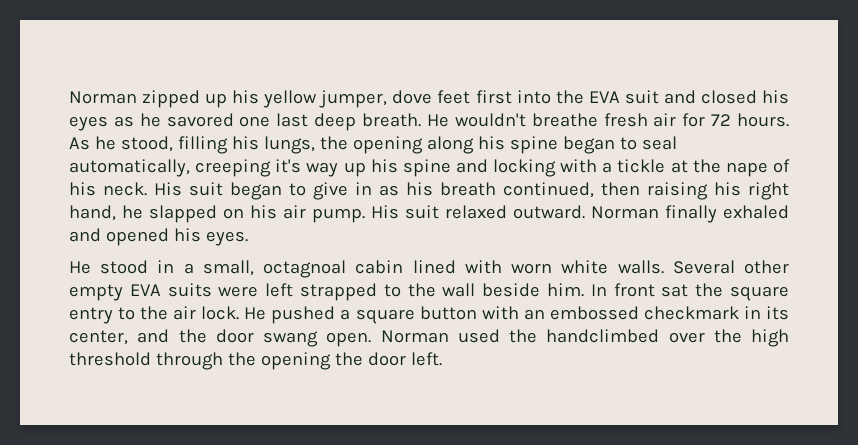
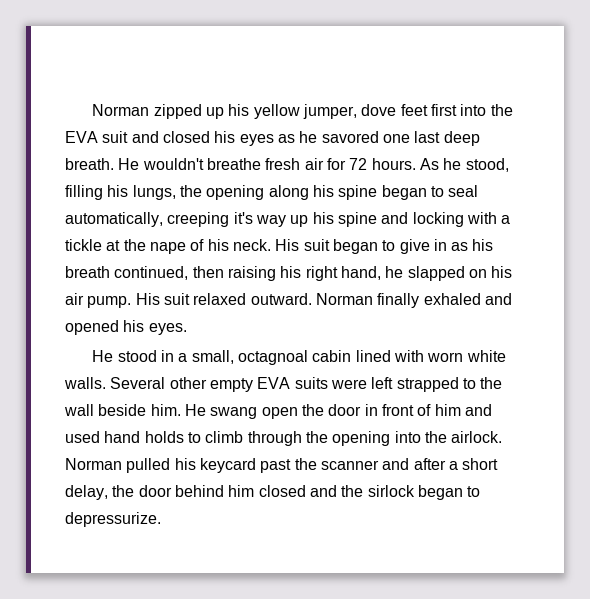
[590,283,789,301] [69,306,790,324] [69,329,789,347] [69,352,442,370] In front sat the square entry to the air lock. He pushed a square button with an embossed checkmark in its center, and the door swang open. Norman used the handclimbed over the high threshold through the opening the door left. -> [184,404,492,419] [65,431,503,446] [65,458,499,473] [65,485,481,500] [65,512,161,527] He swang open the door in front of him and used hand holds to climb through the opening into the airlock. Norman pulled his keycard past the scanner and after a short delay, the door behind him closed and the sirlock began to depressurize.

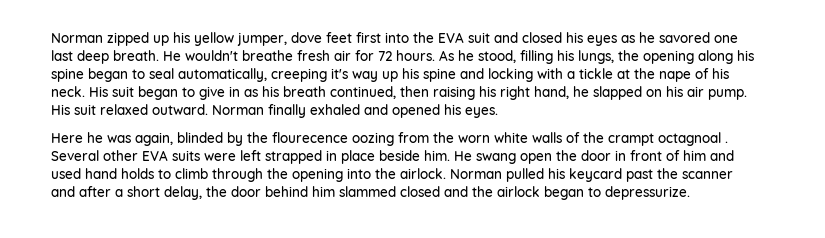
[92,350,506,365] [64,377,106,389] He stood in a small, octagnoal cabin lined with worn white walls. -> [51,132,728,146] Here he was again, blinded by the flourecence oozing from the worn white walls of the crampt octagnoal .
[209,378,253,392] empty -> (138, 155) none
[462,377,503,389] [64,404,94,416] to the wall -> [326,150,375,164] in place
(255, 491) none -> [339,186,396,197] slammed
[367,485,415,497] sirlock -> [497,186,540,197] airlock

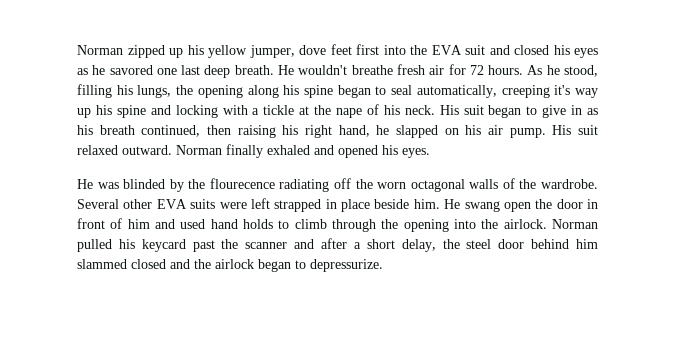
[51,132,173,146] Here he was again, -> [77,179,119,189] He was
[352,132,429,146] oozing from -> [279,178,351,192] radiating off
[494,132,528,143] white -> [410,179,465,192] octagonal
[608,132,728,146] crampt octagnoal . -> [540,179,598,189] wardrobe.
(227, 191) none -> [466,239,492,249] steel

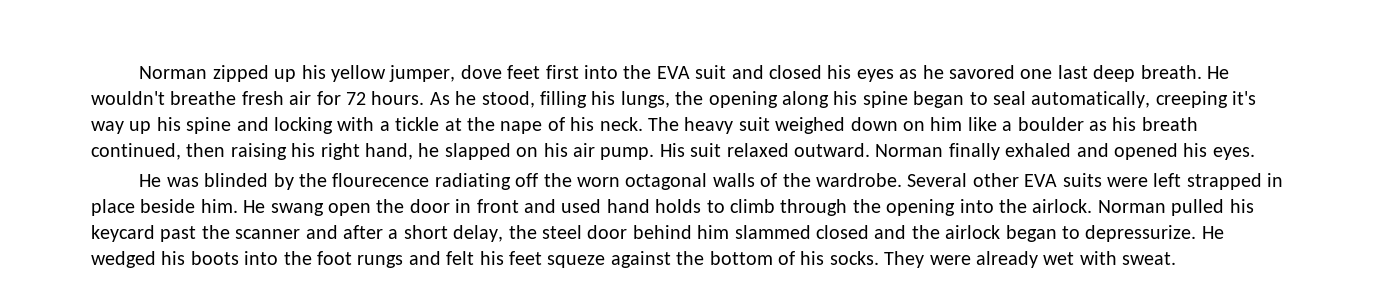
[439,105,583,118] His suit began to give in -> [647,117,1084,134] The heavy suit weighed down on him like a boulder
[110,218,150,229] of him -> (519, 206) none
(383, 265) none -> [1201,226,1224,239] [91,251,1177,268] He wedged his boots into the foot rungs and felt his feet squeze against the bottom of his socks. They were already wet with sweat.

